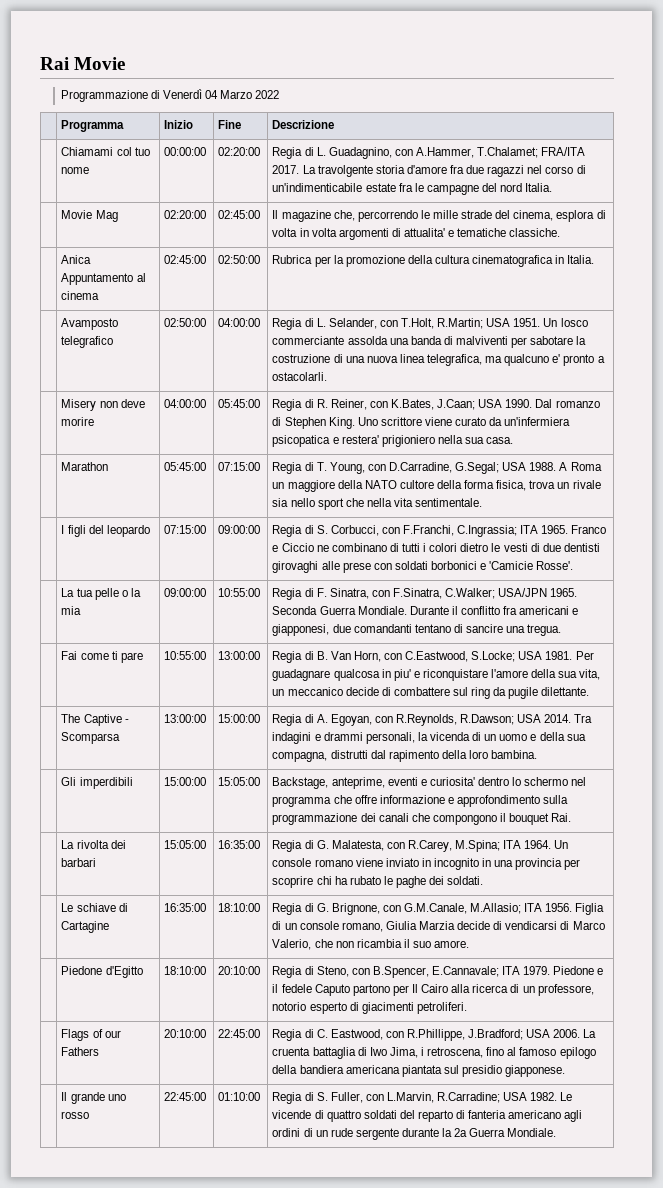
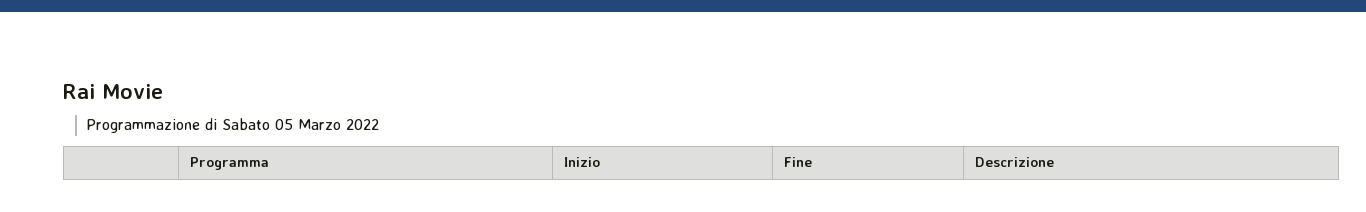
[162,89,218,99] Venerdì 04 -> [222,118,294,130] Sabato 05
[61,147,150,156] [61,167,90,174] [164,147,207,156] [218,147,261,156] [272,147,586,159] [272,165,586,177] [272,183,553,195] [61,210,118,222] [164,210,207,219] [218,210,261,219] [272,210,606,222] [272,228,561,240] [61,255,92,264] [61,273,146,285] [61,291,100,300] [164,255,207,264] [218,255,261,264] [272,255,595,267] [61,318,119,330] [61,336,114,348] [164,318,207,327] [218,318,261,327] [272,318,588,330] [272,336,587,348] [272,354,605,366] [272,372,328,381] [61,399,145,411] [61,417,95,426] [164,399,207,408] [218,399,261,408] [272,399,600,411] [272,417,571,429] [272,435,514,447] [61,462,109,471] [164,462,207,471] [218,462,261,471] [272,462,602,474] [272,480,601,492] [272,498,483,510] [61,525,150,537] [164,525,207,534] [218,525,261,534] [272,525,607,537] [272,543,600,552] [272,561,574,573] [61,588,141,600] [61,606,82,615] [164,588,207,597] [218,588,261,597] [272,588,578,600] [272,606,579,615] [272,624,562,636] [61,651,143,663] [164,651,207,660] [218,651,261,660] [272,651,594,663] [272,669,601,681] [272,687,590,699] [61,714,129,726] [61,732,121,744] [164,714,207,723] [218,714,261,723] [272,714,593,726] [272,732,586,744] [272,750,538,762] [61,777,133,789] [164,777,207,786] [218,777,261,786] [272,777,587,789] [272,795,569,807] [272,813,572,825] [61,840,126,849] [61,858,97,867] [164,840,207,849] [218,840,261,849] [272,840,569,852] [272,858,581,870] [272,876,484,888] [61,903,128,912] [61,921,110,933] [164,903,207,912] [218,903,261,912] [272,903,605,915] [272,921,605,932] [272,939,470,950] [61,966,143,978] [164,966,207,975] [218,966,261,975] [272,966,604,978] [272,984,594,996] [272,1002,467,1014] [61,1029,121,1041] [61,1047,100,1056] [164,1029,207,1038] [218,1029,261,1038] [272,1029,597,1041] [272,1047,596,1059] [272,1065,566,1077] [61,1092,126,1104] [61,1111,90,1119] [164,1092,207,1101] [218,1092,261,1101] [272,1092,573,1104] [272,1110,583,1122] [272,1128,557,1140] // | Chiamami col tuo nome | 00:00:00 | 02:20:00 | Regia di L. Guadagnino, con A.Hammer, T.Chalamet; FRA/ITA 2017. La travolgente storia d'amore fra due ragazzi nel corso di un'indimenticabile estate fra le campagne del nord Italia. // | Movie Mag | 02:20:00 | 02:45:00 | Il magazine che, percorrendo le mille strade del cinema, esplora di volta in volta argomenti di attualita' e tematiche classiche. // | Anica Appuntamento al cinema | 02:45:00 | 02:50:00 | Rubrica per la promozione della cultura cinematografica in Italia. // | Avamposto telegrafico | 02:50:00 | 04:00:00 | Regia di L. Selander, con T.Holt, R.Martin; USA 1951. Un losco commerciante assolda una banda di malviventi per sabotare la costruzione di una nuova linea telegrafica, ma qualcuno e' pronto a ostacolarli. // | Misery non deve morire | 04:00:00 | 05:45:00 | Regia di R. Reiner, con K.Bates, J.Caan; USA 1990. Dal romanzo di Stephen King. Uno scrittore viene curato da un'infermiera psicopatica e restera' prigioniero nella sua casa. // | Marathon | 05:45:00 | 07:15:00 | Regia di T. Young, con D.Carradine, G.Segal; USA 1988. A Roma un maggiore della NATO cultore della forma fisica, trova un rivale sia nello sport che nella vita sentimentale. // | I figli del leopardo | 07:15:00 | 09:00:00 | Regia di S. Corbucci, con F.Franchi, C.Ingrassia; ITA 1965. Franco e Ciccio ne combinano di tutti i colori dietro le vesti di due dentisti girovaghi alle prese con soldati borbonici e 'Camicie Rosse'. // | La tua pelle o la mia | 09:00:00 | 10:55:00 | Regia di F. Sinatra, con F.Sinatra, C.Walker; USA/JPN 1965. Seconda Guerra Mondiale. Durante il conflitto fra americani e giapponesi, due comandanti tentano di sancire una tregua. // | Fai come ti pare | 10:55:00 | 13:00:00 | Regia di B. Van Horn, con C.Eastwood, S.Locke; USA 1981. Per guadagnare qualcosa in piu' e riconquistare l'amore della sua vita, un meccanico decide di combattere sul ring da pugile dilettante. // | The Captive - Scomparsa | 13:00:00 | 15:00:00 | Regia di A. Egoyan, con R.Reynolds, R.Dawson; USA 2014. Tra indagini e drammi personali, la vicenda di un uomo e della sua compagna, distrutti dal rapimento della loro bambina. // | Gli imperdibili | 15:00:00 | 15:05:00 | Backstage, anteprime, eventi e curiosita' dentro lo schermo nel programma che offre informazione e approfondimento sulla programmazione dei canali che compongono il bouquet Rai. // | La rivolta dei barbari | 15:05:00 | 16:35:00 | Regia di G. Malatesta, con R.Carey, M.Spina; ITA 1964. Un console romano viene inviato in incognito in una provincia per scoprire chi ha rubato le paghe dei soldati. // | Le schiave di Cartagine | 16:35:00 | 18:10:00 | Regia di G. Brignone, con G.M.Canale, M.Allasio; ITA 1956. Figlia di un console romano, Giulia Marzia decide di vendicarsi di Marco Valerio, che non ricambia il suo amore. // | Piedone d'Egitto | 18:10:00 | 20:10:00 | Regia di Steno, con B.Spencer, E.Cannavale; ITA 1979. Piedone e il fedele Caputo partono per Il Cairo alla ricerca di un professore, notorio esperto di giacimenti petroliferi. // | Flags of our Fathers | 20:10:00 | 22:45:00 | Regia di C. Eastwood, con R.Phillippe, J.Bradford; USA 2006. La cruenta battaglia di Iwo Jima, i retroscena, fino al famoso epilogo della bandiera americana piantata sul presidio giapponese. // | Il grande uno rosso | 22:45:00 | 01:10:00 | Regia di S. Fuller, con L.Marvin, R.Carradine; USA 1982. Le vicende di quattro soldati del reparto di fanteria americano agli ordini di un rude sergente durante la 2a Guerra Mondiale. -> (1055, 162) none

